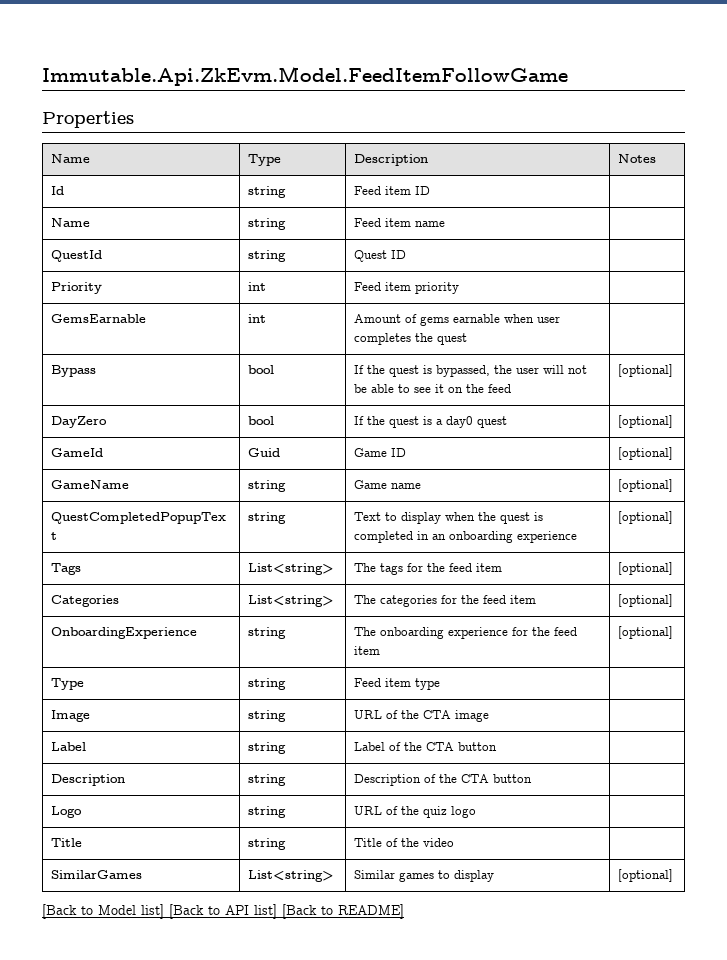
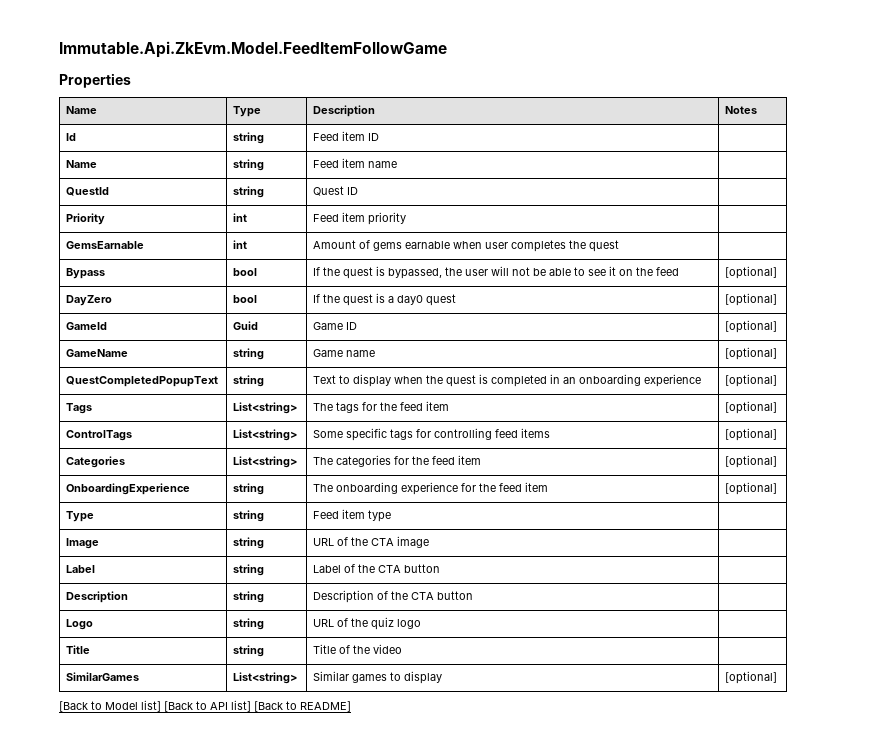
(674, 568) none -> [66,430,133,441] [233,429,298,441] [313,428,551,441] [725,428,778,441] // ControlTags | List<string> | Some specific tags for controlling feed items | [optional]

